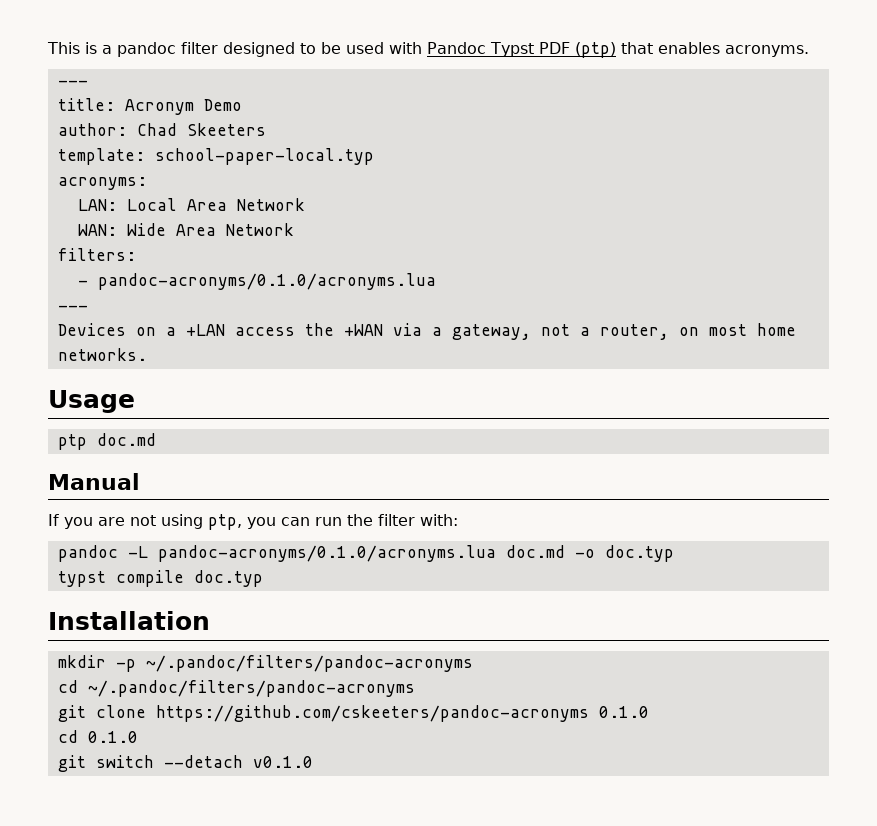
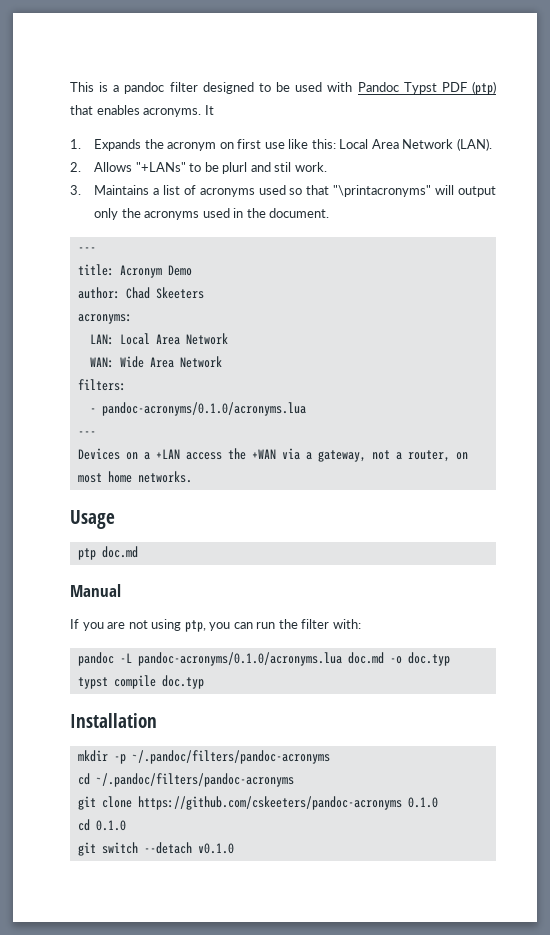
(809, 51) none -> [204,105,214,115] [70,138,492,151] [70,162,327,174] [70,185,496,197] [93,208,330,220] It // 1. Expands the acronym on first use like this: Local Area Network (LAN). // 2. Allows "+LANs" to be plurl and stil work. // 3. Maintains a list of acronyms used so that "\printacronyms" will output only the acronyms used in the document.
[57,148,374,165] // template: school-paper-local.typ -> (204, 293) none

